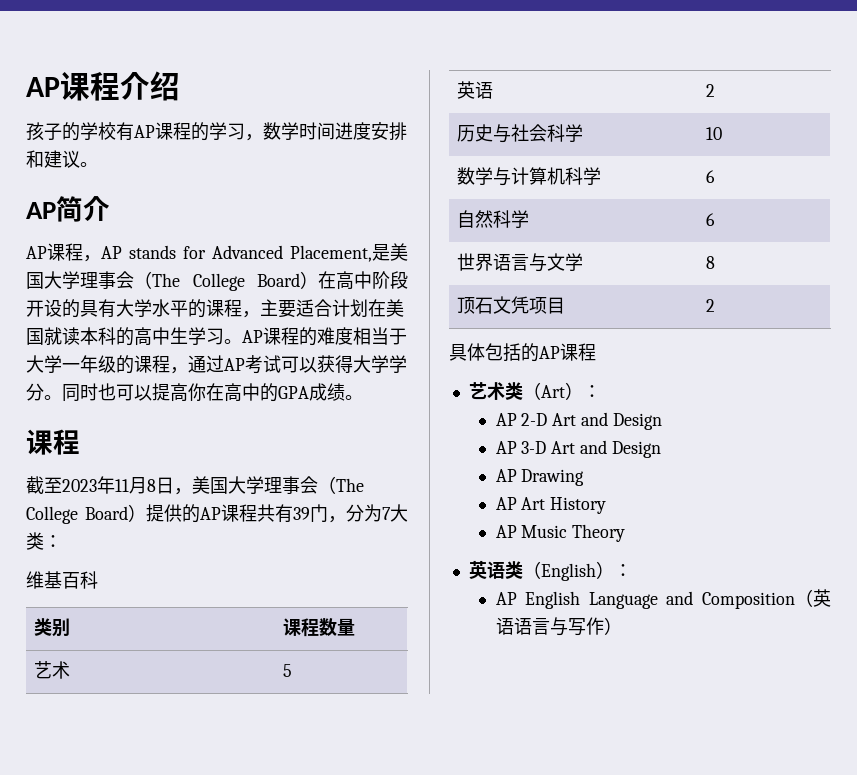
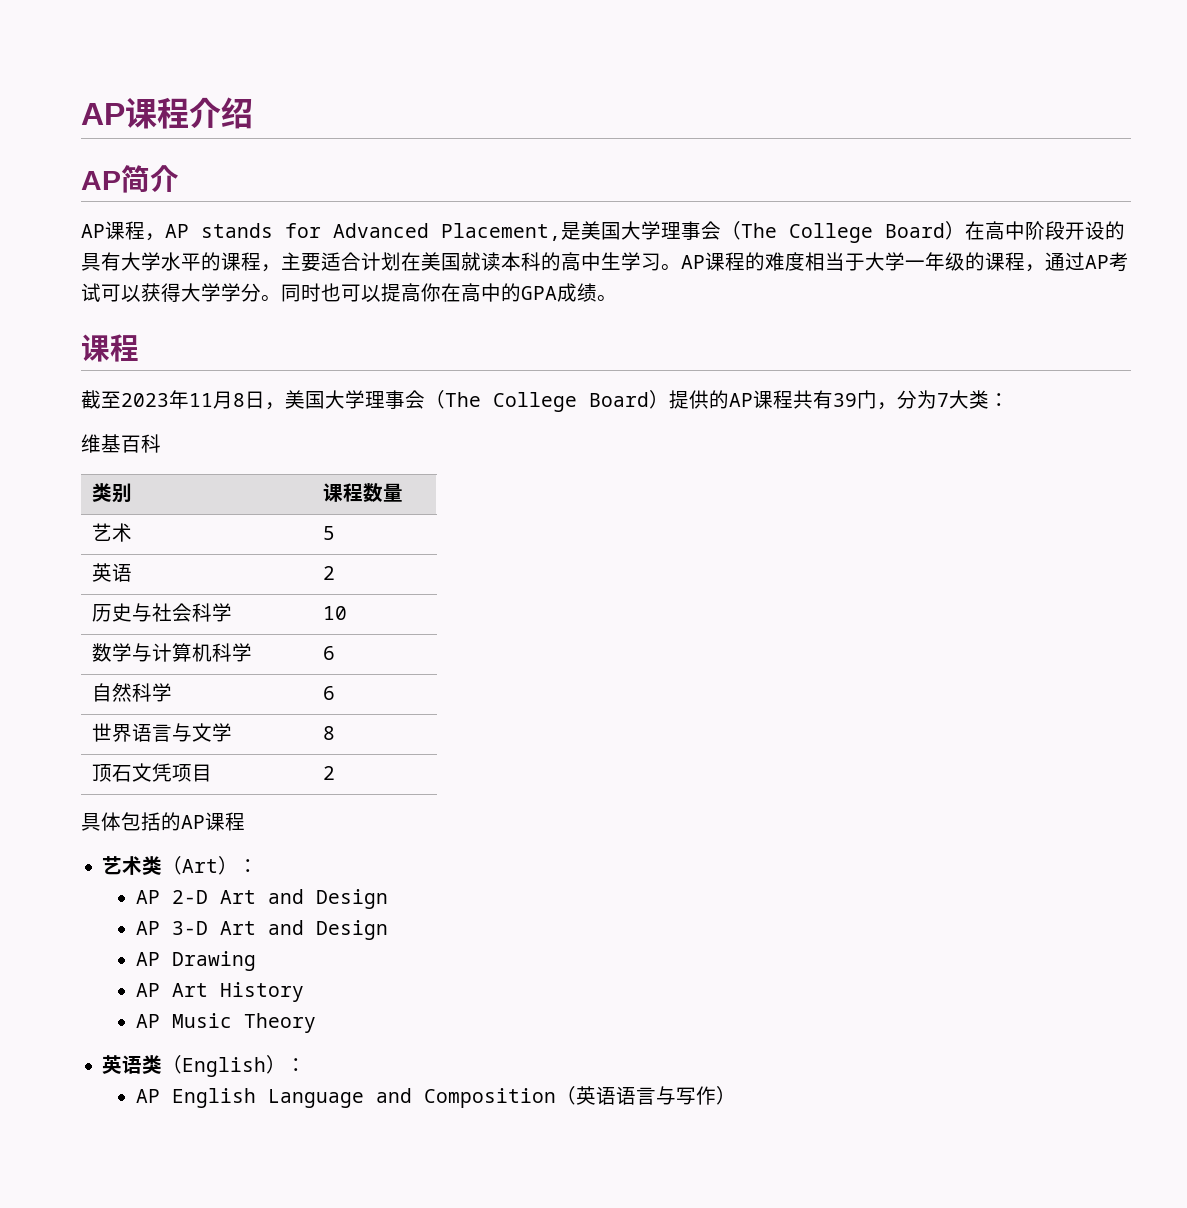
[26,122,407,141] [26,150,98,168] // 孩子的学校有AP课程的学习，数学时间进度安排和建议。 -> (253, 113) none

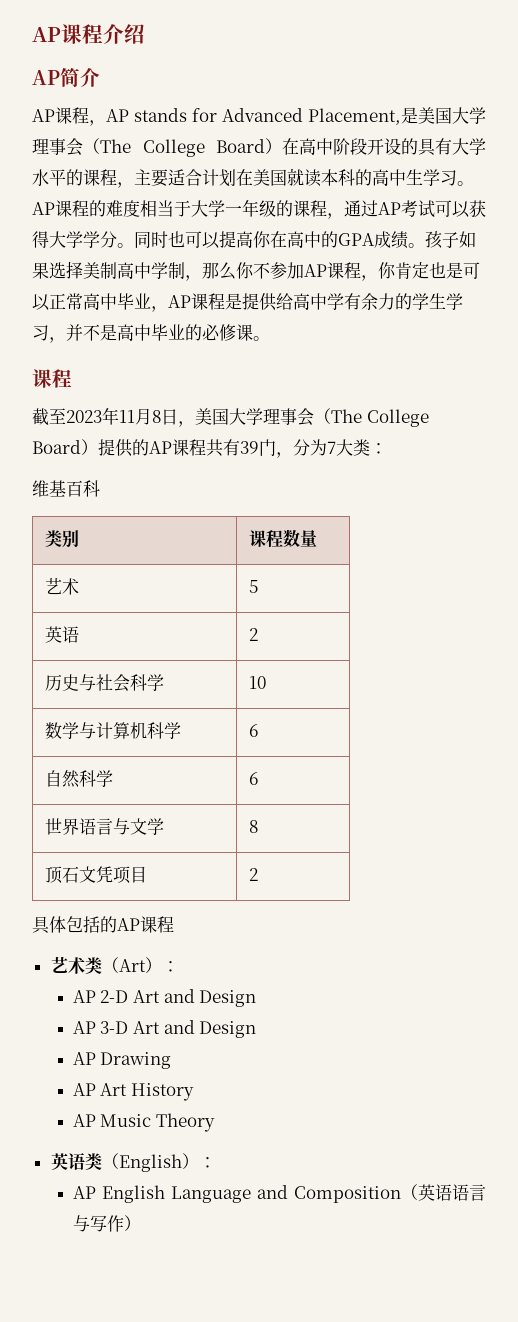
(617, 298) none -> [425,231,476,249] [32,261,480,281] [32,293,463,312] [32,324,270,343] 孩子如果选择美制高中学制，那么你不参加AP课程，你肯定也是可以正常高中毕业，AP课程是提供给高中学有余力的学生学习，并不是高中毕业的必修课。

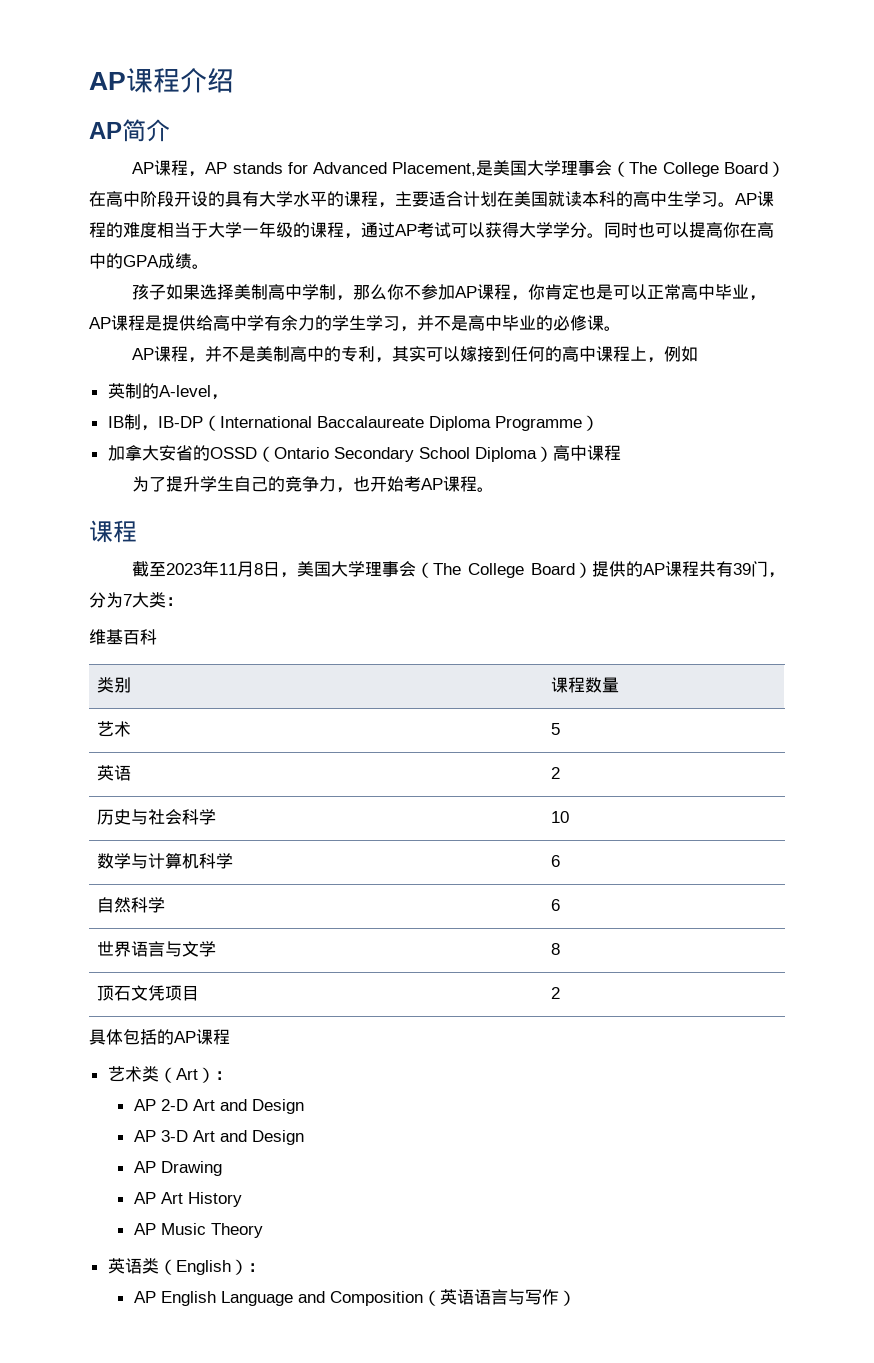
(425, 245) none -> (209, 266) //
(270, 338) none -> [132,346,699,363] [107,383,228,400] [107,414,599,431] [107,445,621,462] [132,476,495,493] // AP课程，并不是美制高中的专利，其实可以嫁接到任何的高中课程上，例如 // 英制的A-level， // IB制，IB-DP（International Baccalaureate Diploma Programme） // 加拿大安省的OSSD（Ontario Secondary School Diploma）高中课程 // 为了提升学生自己的竞争力，也开始考AP课程。

